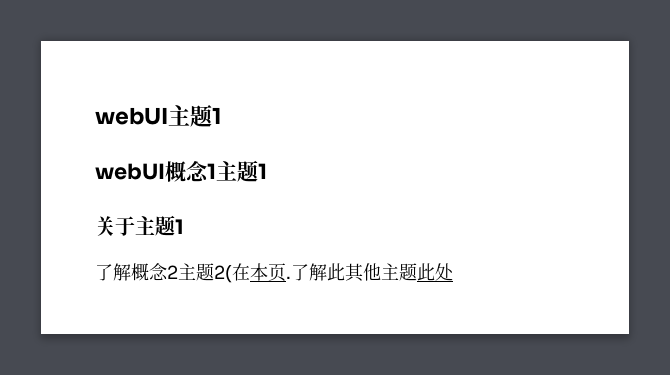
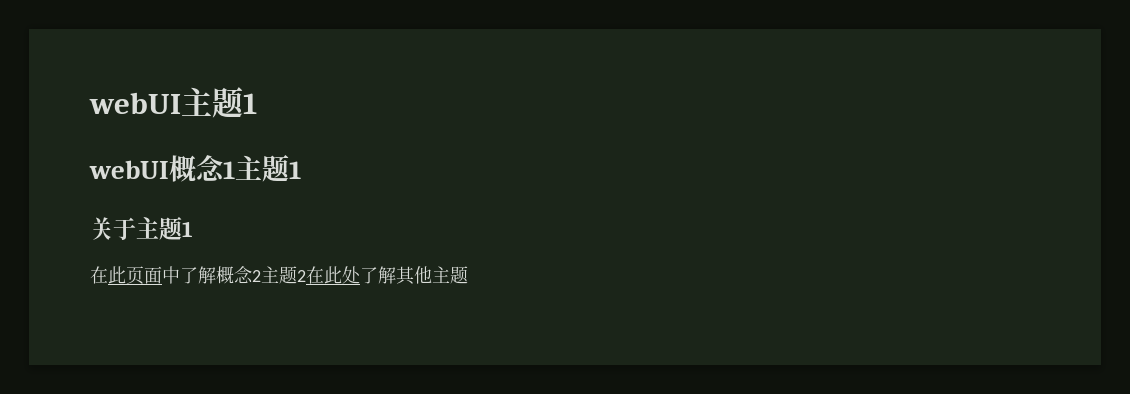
(184, 226) none -> [90,266,180,285] 在此页面中
[214,263,345,283] 2(在本页.了解此 -> [297,266,396,284] 2在此处了解
[417,263,453,281] 此处 -> (468, 275) none

